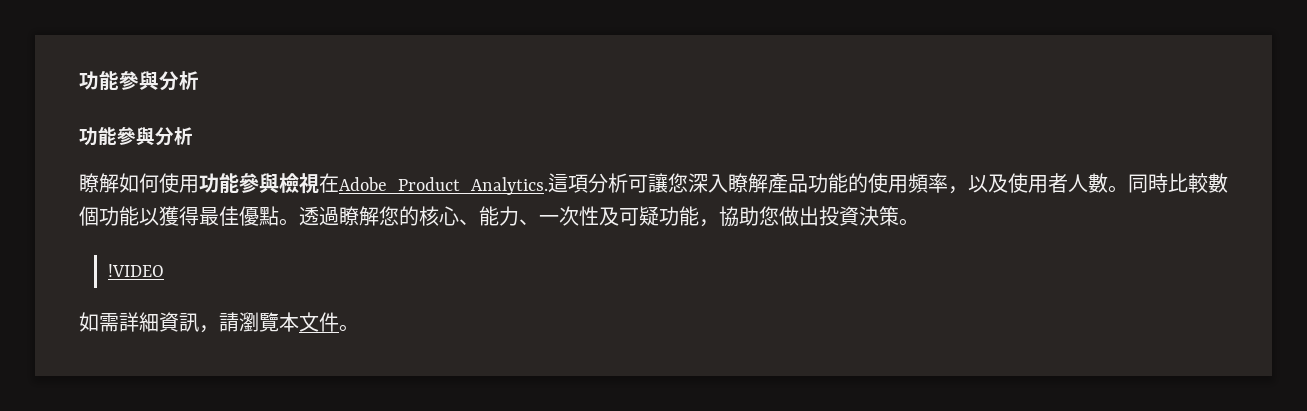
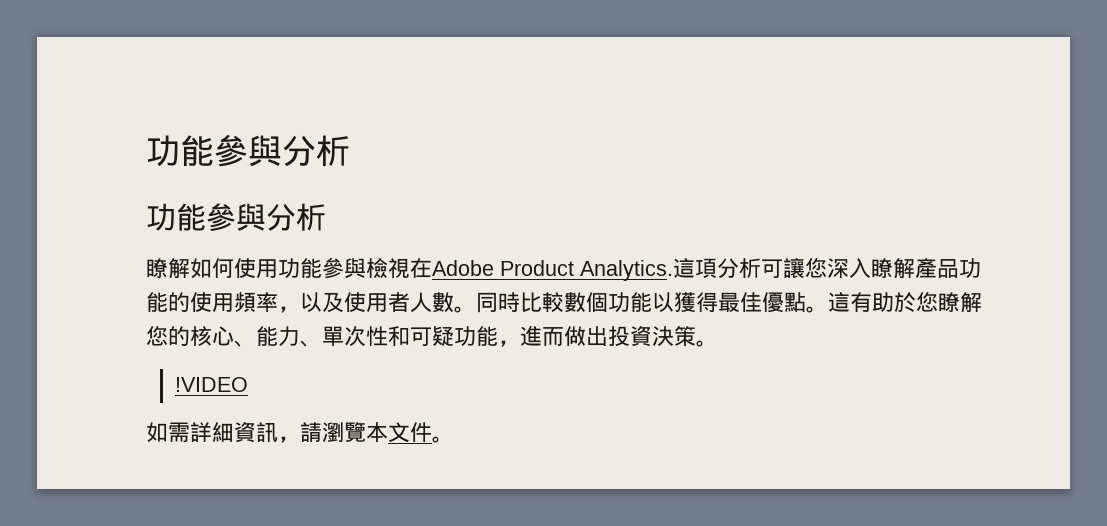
[299,206,339,226] 透過 -> [828,291,938,313] 這有助於您
[539,206,619,226] 一次性及 -> [322,326,410,346] 單次性和
[719,206,779,227] 協助您 -> [520,325,564,346] 進而

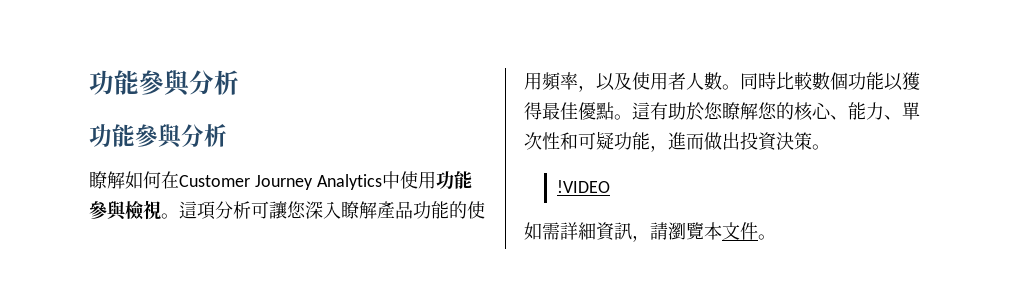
(234, 268) none -> [161,171,400,190] 在Customer Journey Analytics中
[410,258,673,281] 在Adobe Product Analytics. -> [161,213,179,219] 。

